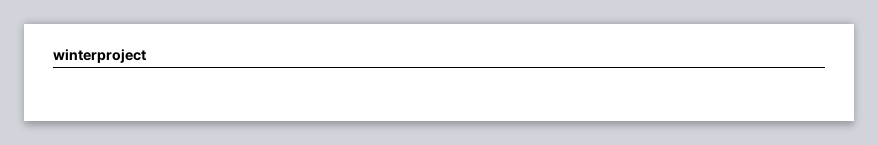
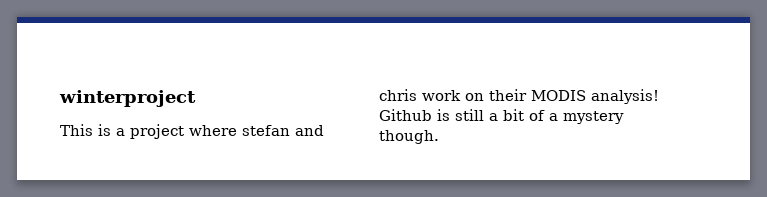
(146, 56) none -> [60,124,324,139] [379,89,659,104] [379,109,624,124] [379,130,439,144] // This is a project where stefan and chris work on their MODIS analysis! Github is still a bit of a mystery though.

